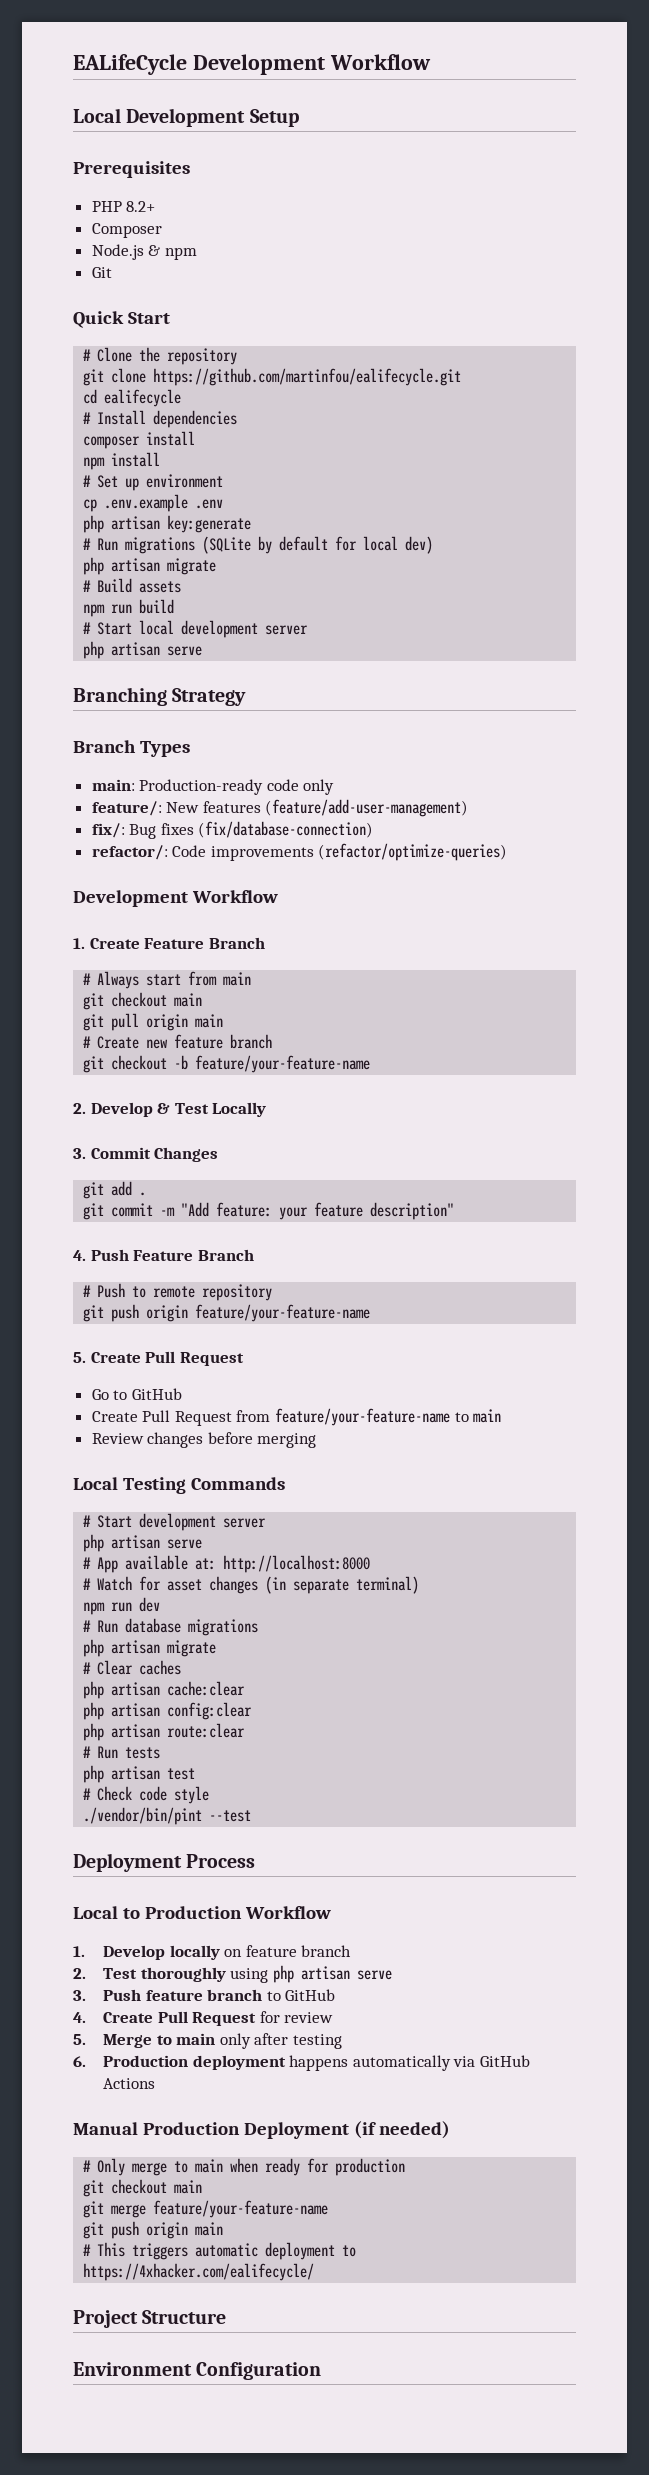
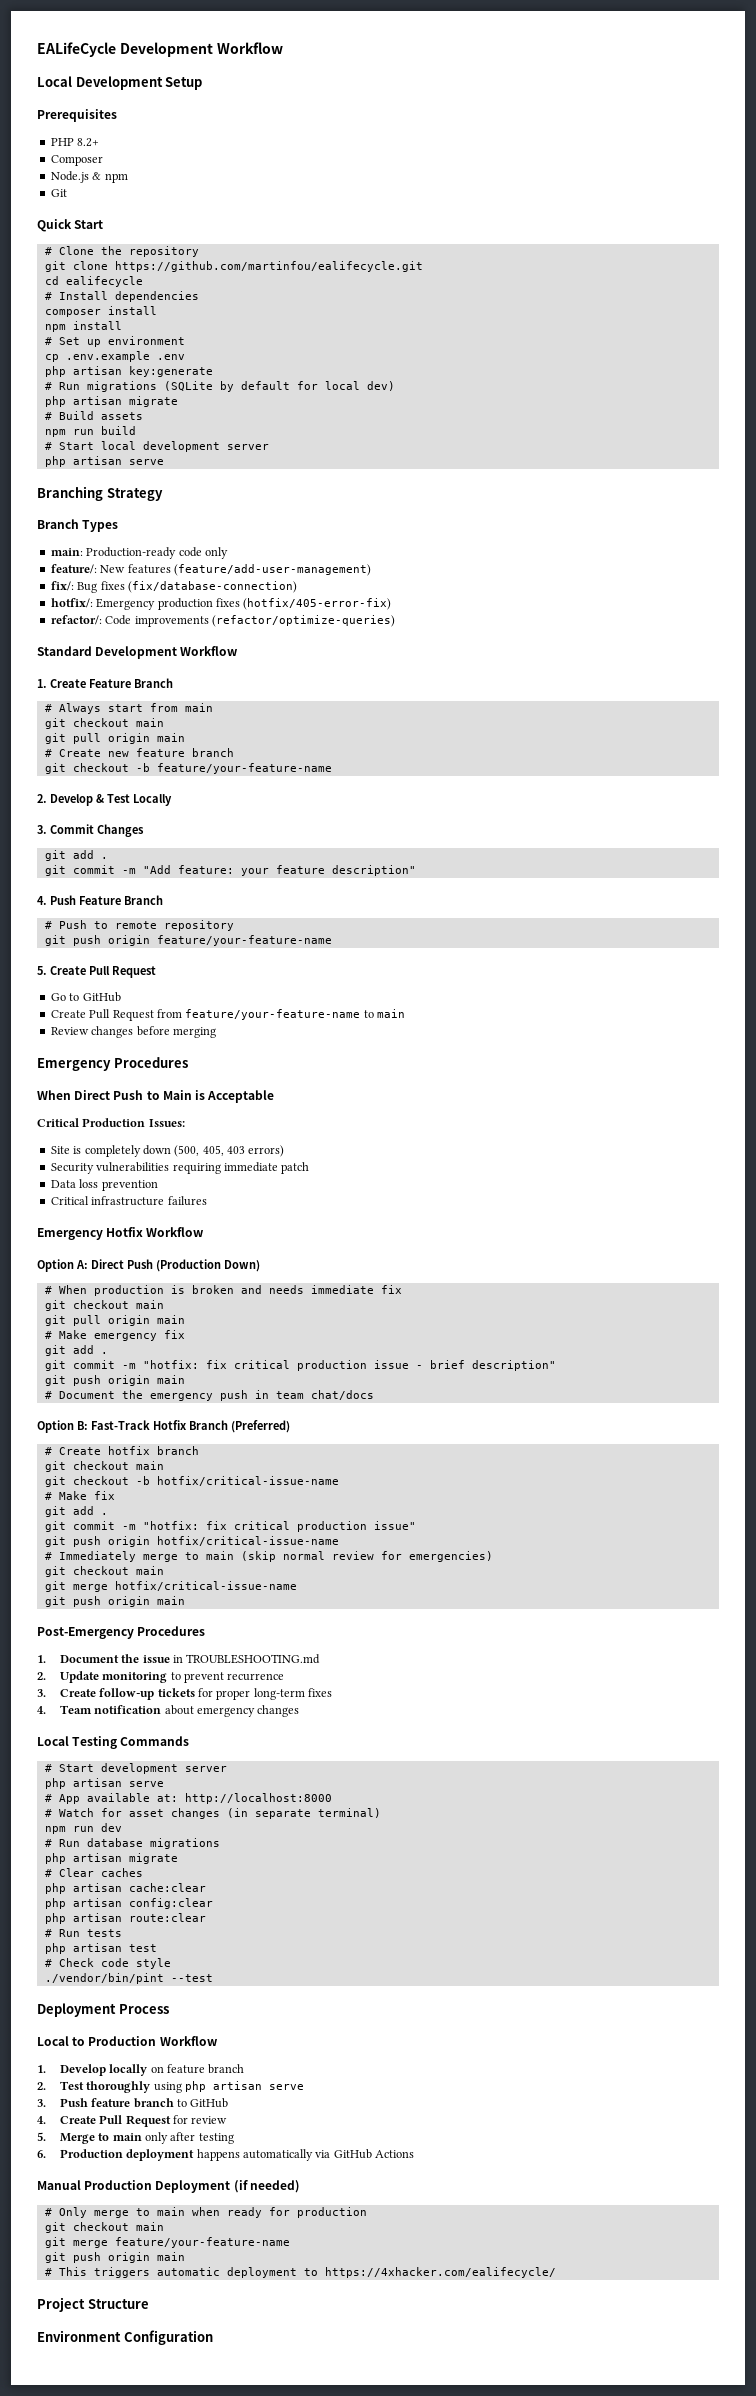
(374, 829) none -> [50,598,392,610] // hotfix/: Emergency production fixes (hotfix/405-error-fix)
(508, 852) none -> [37,646,92,656] Standard
(317, 1440) none -> [37,1057,188,1071] [37,1090,275,1103] [37,1118,185,1127] [50,1145,285,1157] [50,1162,310,1174] [50,1179,158,1191] [50,1196,207,1206] [37,1227,204,1240] [37,1259,260,1272] [44,1285,402,1296] [44,1300,164,1311] [44,1315,185,1326] [44,1330,185,1341] [44,1345,108,1356] [44,1360,556,1371] [44,1375,185,1386] [44,1390,374,1401] [37,1420,290,1433] [44,1446,199,1455] [44,1461,164,1472] [44,1476,339,1487] [44,1491,115,1500] [44,1506,108,1517] [44,1521,416,1532] [44,1536,339,1547] [44,1551,493,1562] [44,1566,164,1577] [44,1581,297,1592] [44,1596,185,1607] [37,1626,206,1639] [37,1654,321,1664] [37,1671,285,1683] [37,1688,333,1700] [37,1705,300,1717] // Emergency Procedures // When Direct Push to Main is Acceptable // Critical Production Issues: // Site is completely down (500, 405, 403 errors) // Security vulnerabilities requiring immediate patch // Data loss prevention // Critical infrastructure failures // Emergency Hotfix Workflow // Option A: Direct Push (Production Down) // # When production is broken and needs immediate fix // git checkout main // git pull origin main // # Make emergency fix // git add . // git commit -m "hotfix: fix critical production issue - brief description" // git push origin main // # Document the emergency push in team chat/docs // Option B: Fast-Track Hotfix Branch (Preferred) // # Create hotfix branch // git checkout main // git checkout -b hotfix/critical-issue-name // # Make fix // git add . // git commit -m "hotfix: fix critical production issue" // git push origin hotfix/critical-issue-name // # Immediately merge to main (skip normal review for emergencies) // git checkout main // git merge hotfix/critical-issue-name // git push origin main // Post-Emergency Procedures // 1. Document the issue in TROUBLESHOOTING.md // 2. Update monitoring to prevent recurrence // 3. Create follow-up tickets for proper long-term fixes // 4. Team notification about emergency changes

